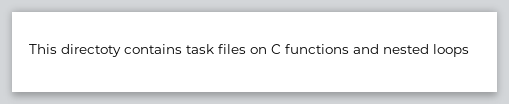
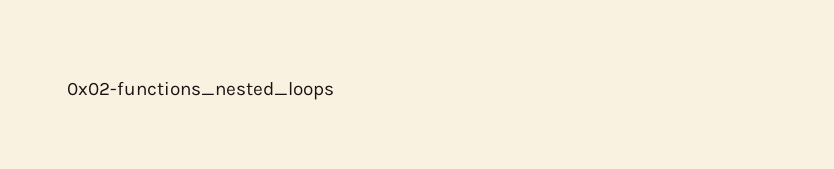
[29,44,469,57] This directoty contains task files on C functions and nested loops -> [67,81,334,100] 0x02-functions_nested_loops

